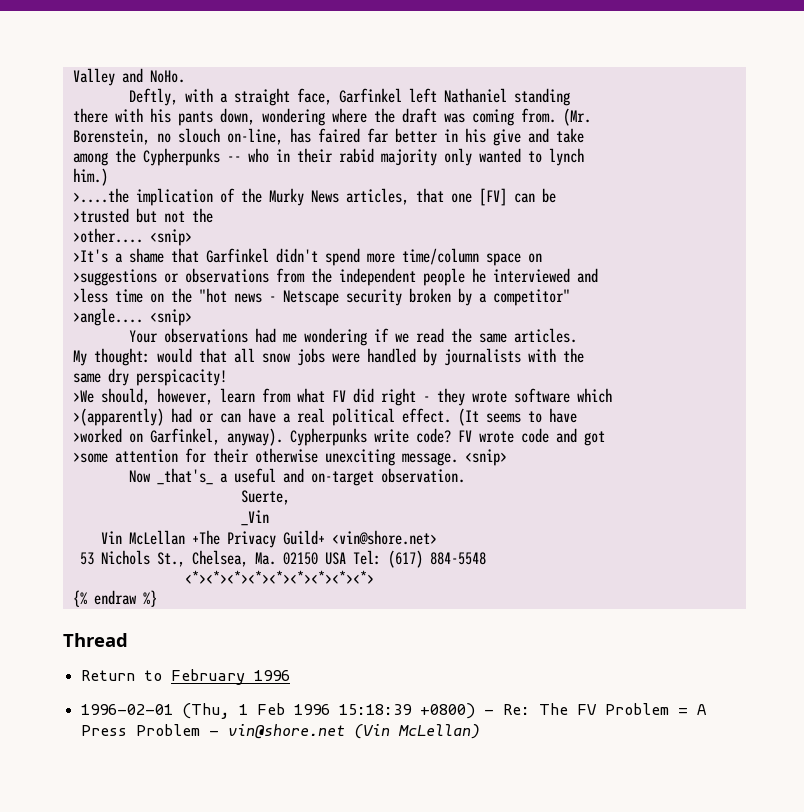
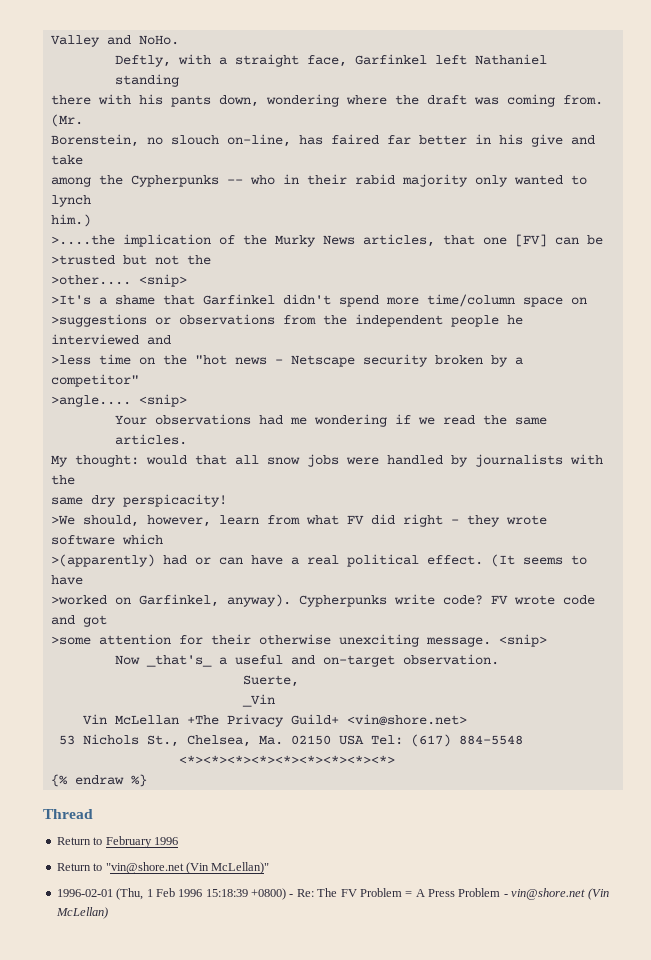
(291, 675) none -> [56,862,270,874] // Return to "vin@shore.net (Vin McLellan)"

